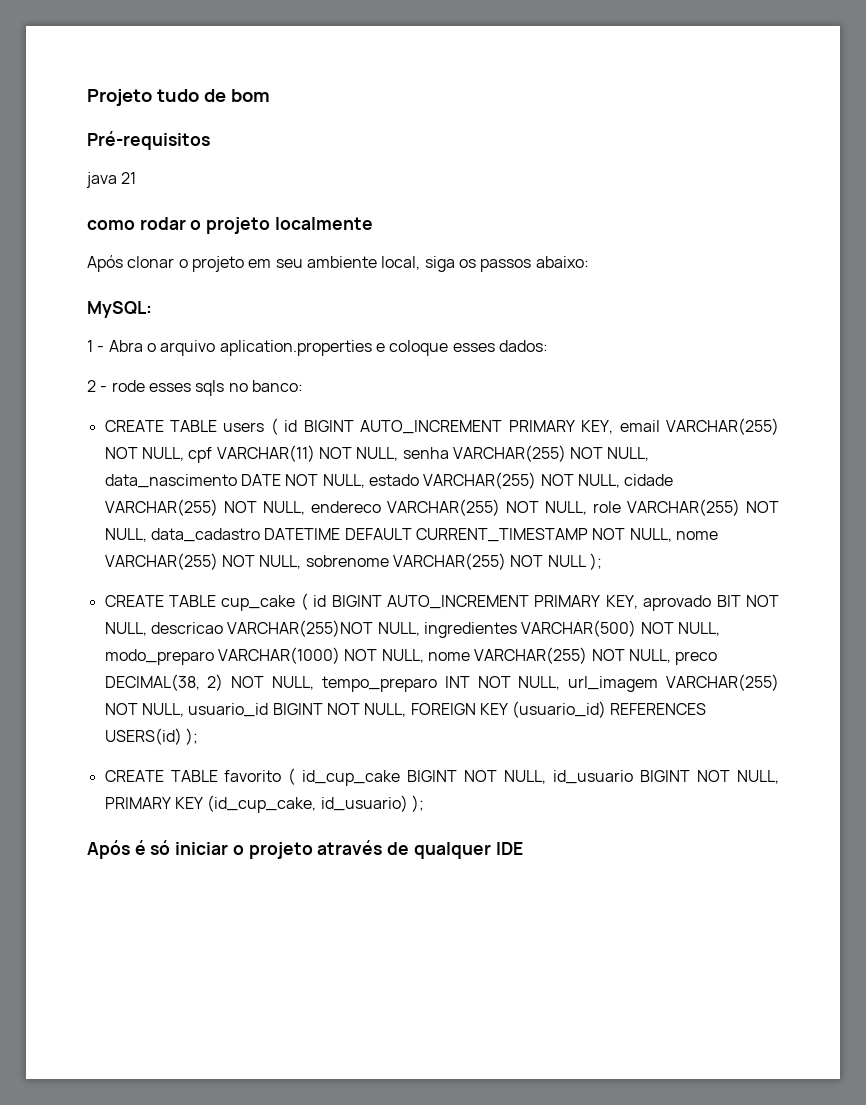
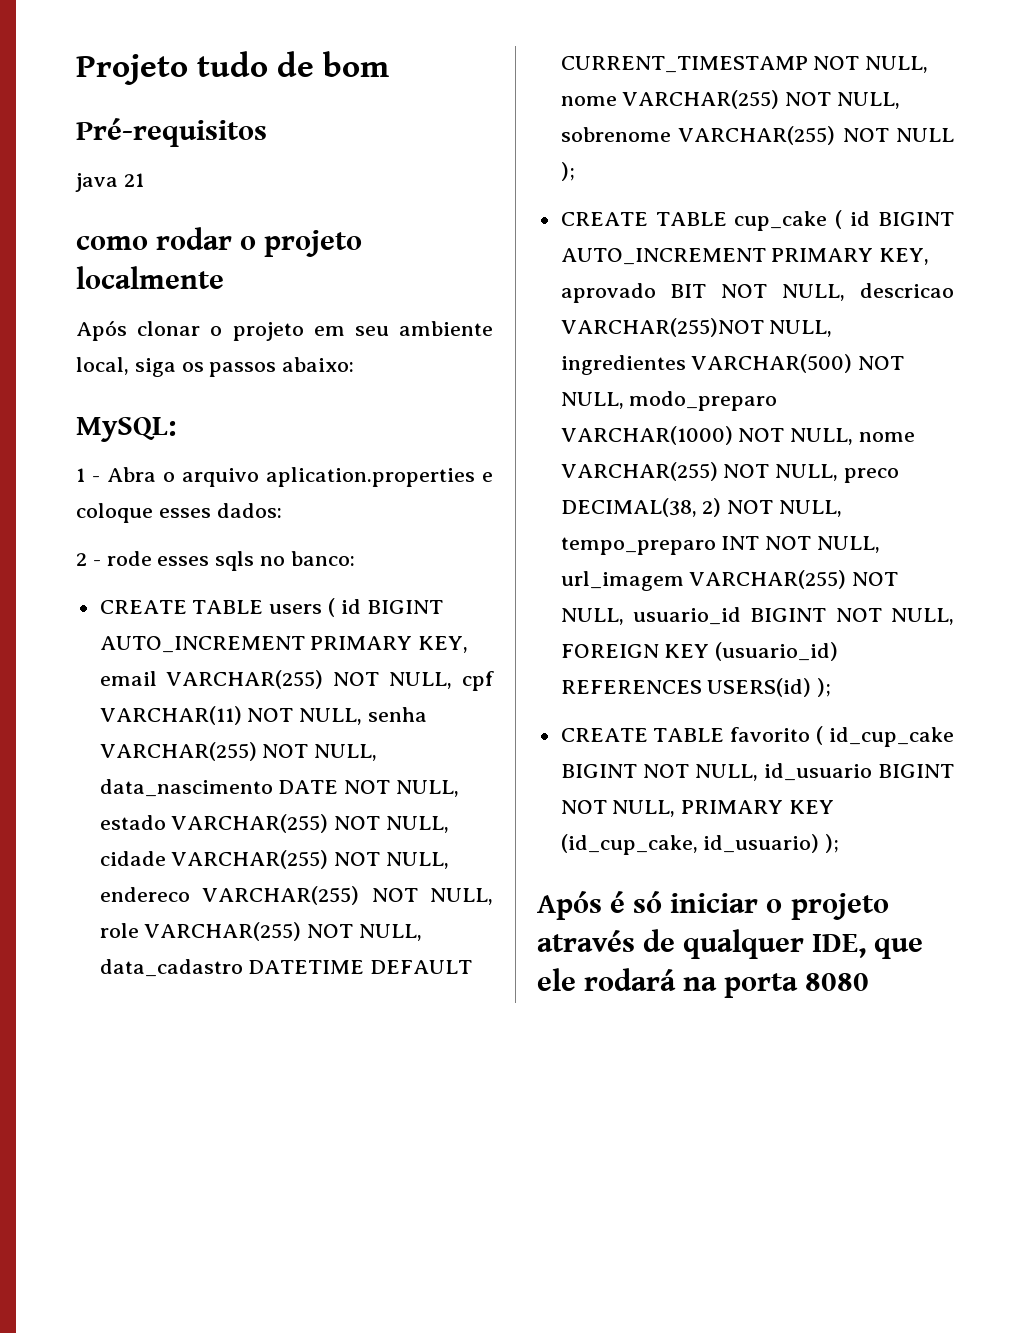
[495,842,523,855] IDE -> [812,934,924,959] [537,968,870,998] IDE, que ele rodará na porta 8080

